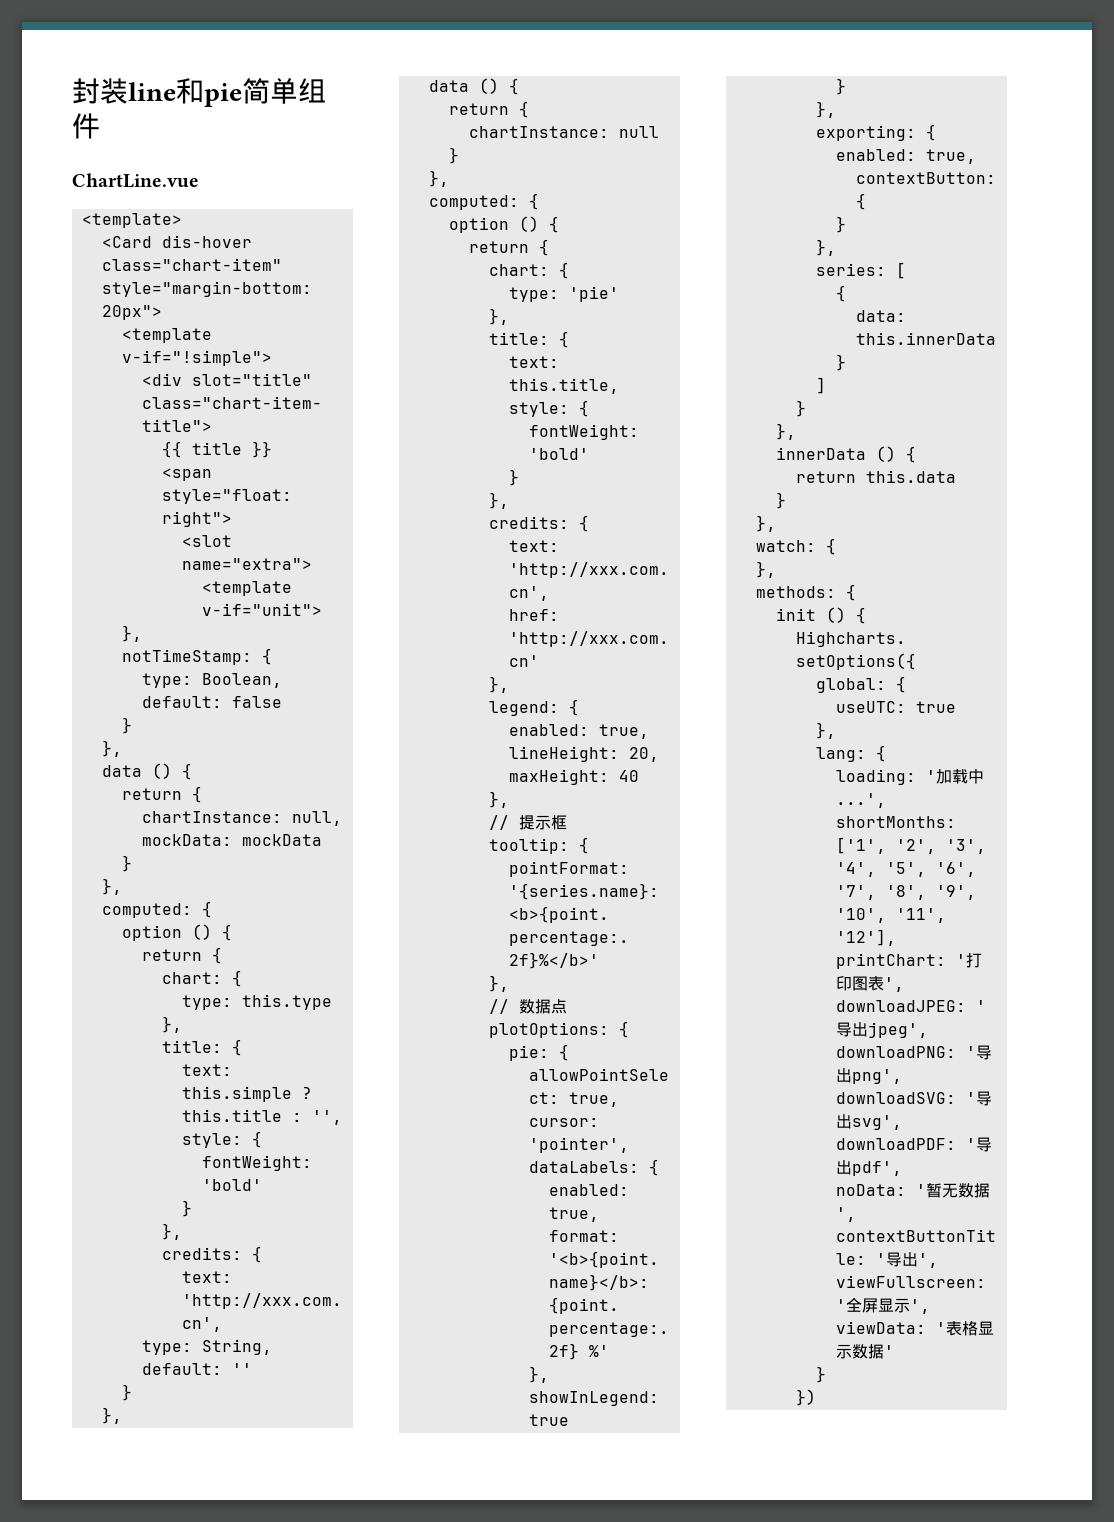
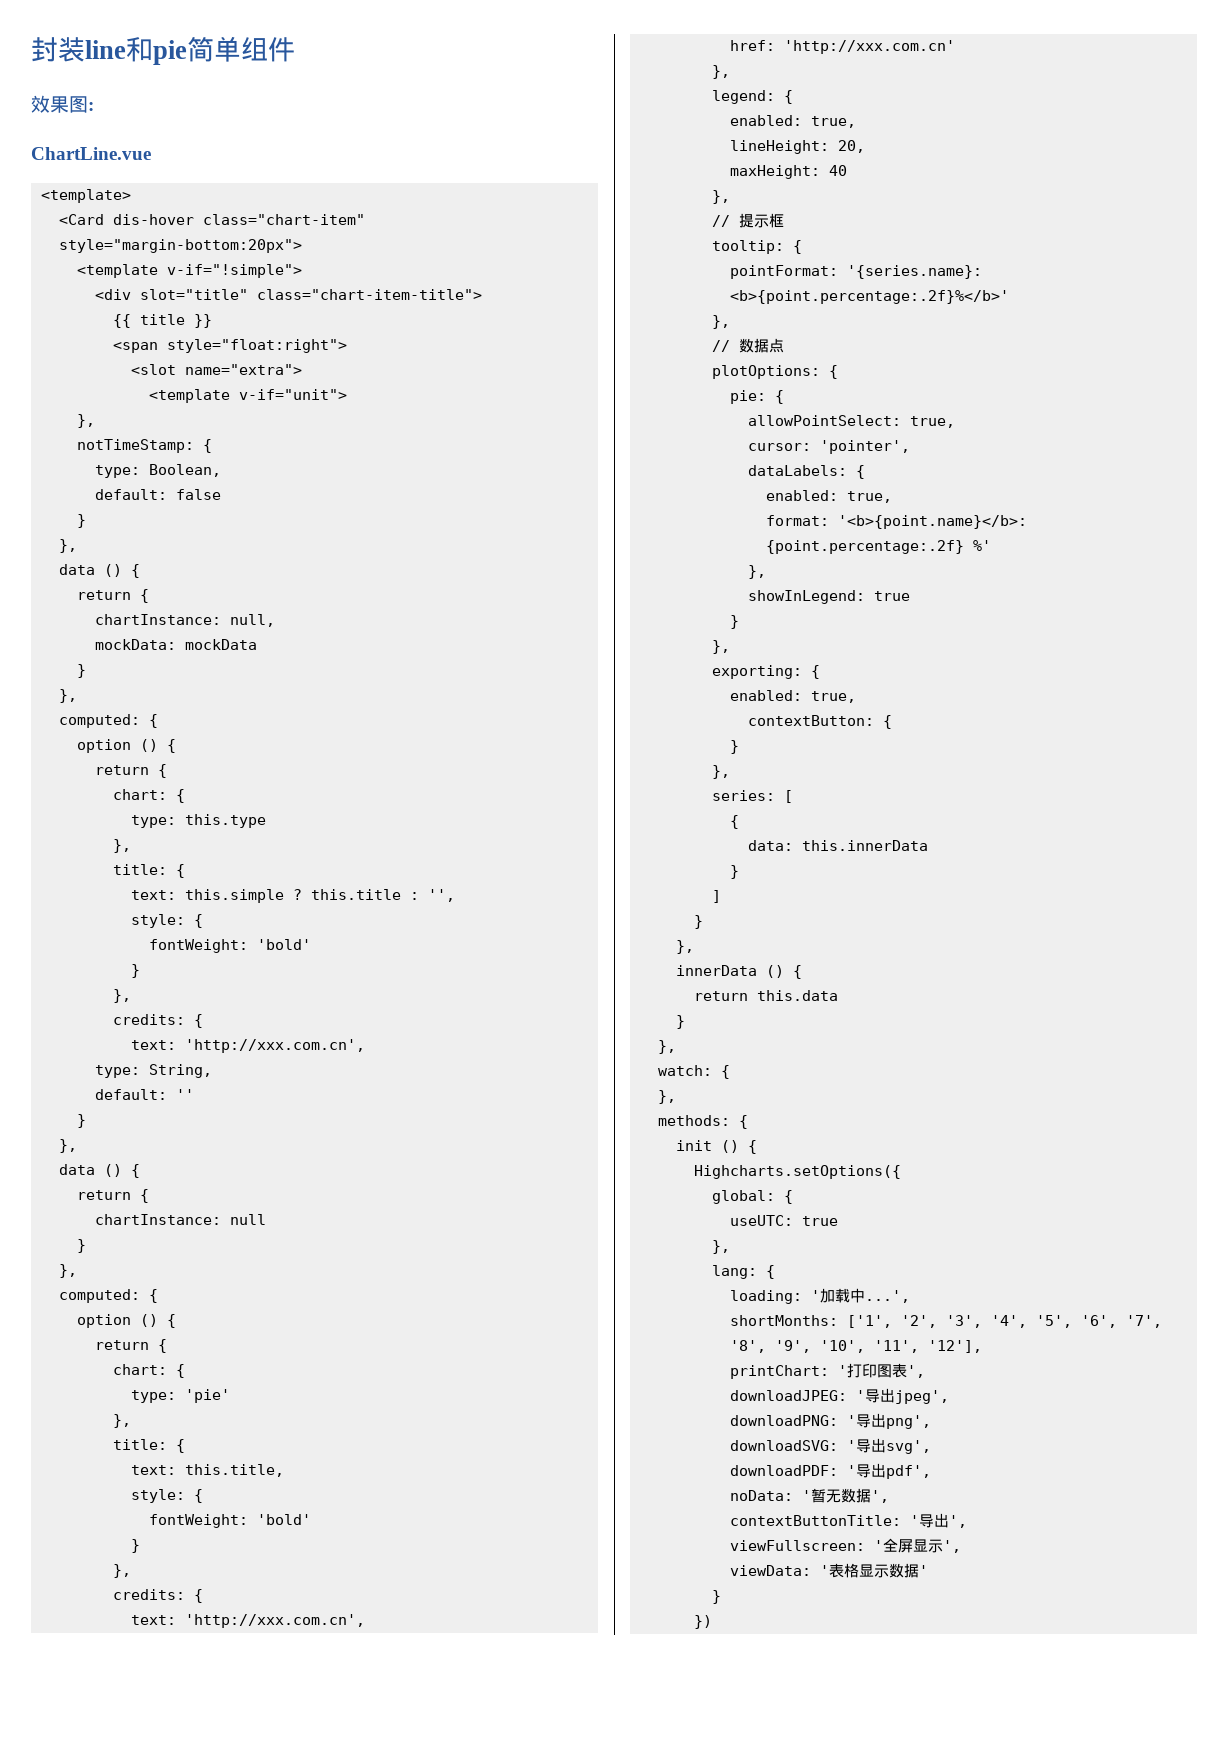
(100, 126) none -> [31,95,94,113] // 效果图:

